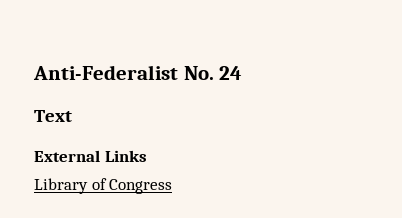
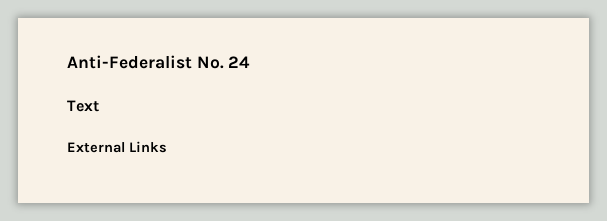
[34,178,173,194] // Library of Congress -> (167, 147) none

